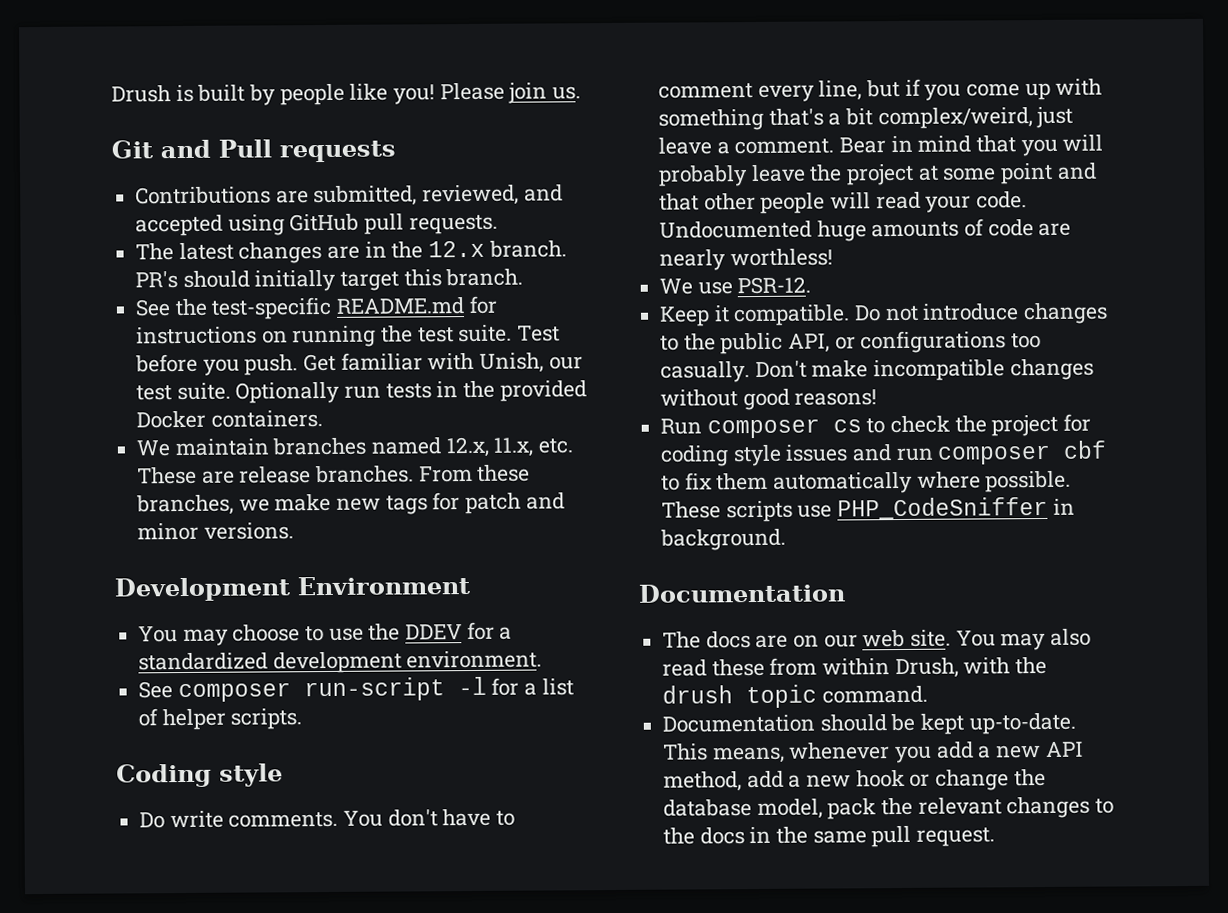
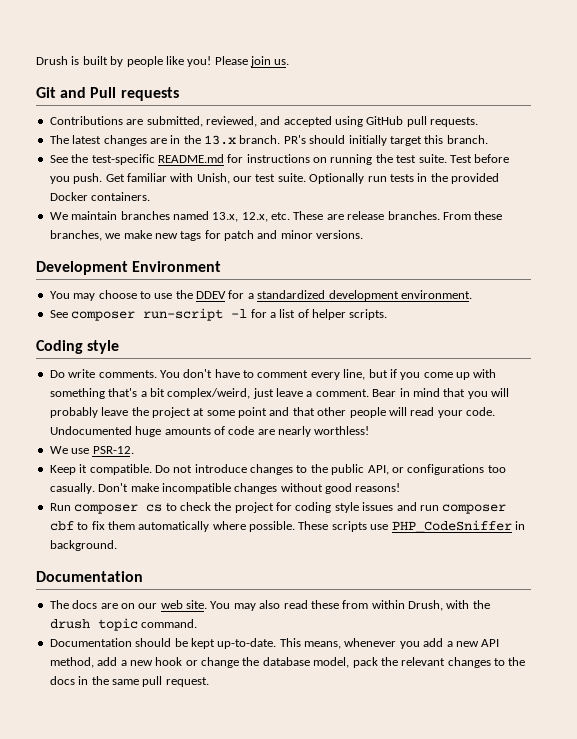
[428,240,486,258] 12.x -> [204,135,236,145] 13.x
[445,436,534,458] 12.x, 11.x, -> [212,212,268,222] 13.x, 12.x,

